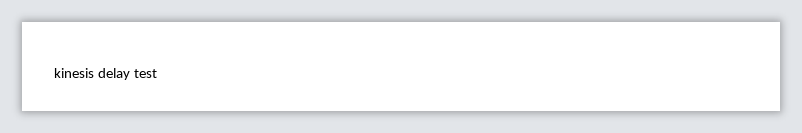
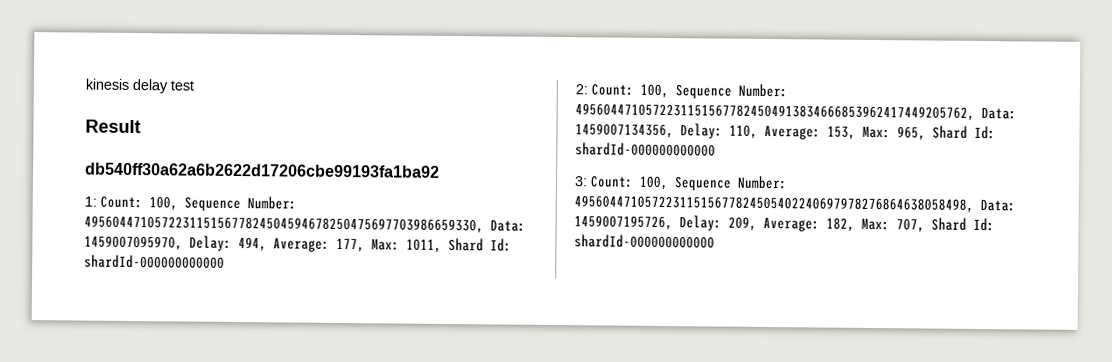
(157, 73) none -> [85,119,141,134] [85,162,440,178] [84,195,297,212] [84,215,526,234] [84,235,512,253] [84,254,225,269] [575,83,788,99] [575,103,1017,121] [575,123,996,141] [575,142,716,157] [574,175,788,191] [574,195,1016,213] [574,215,995,233] [574,234,715,249] // Result // db540ff30a62a6b2622d17206cbe99193fa1ba92 // 1: Count: 100, Sequence Number: 49560447105722311515677824504594678250475697703986659330, Data: 1459007095970, Delay: 494, Average: 177, Max: 1011, Shard Id: shardId-000000000000 // 2: Count: 100, Sequence Number: 49560447105722311515677824504913834666853962417449205762, Data: 1459007134356, Delay: 110, Average: 153, Max: 965, Shard Id: shardId-000000000000 // 3: Count: 100, Sequence Number: 49560447105722311515677824505402240697978276864638058498, Data: 1459007195726, Delay: 209, Average: 182, Max: 707, Shard Id: shardId-000000000000

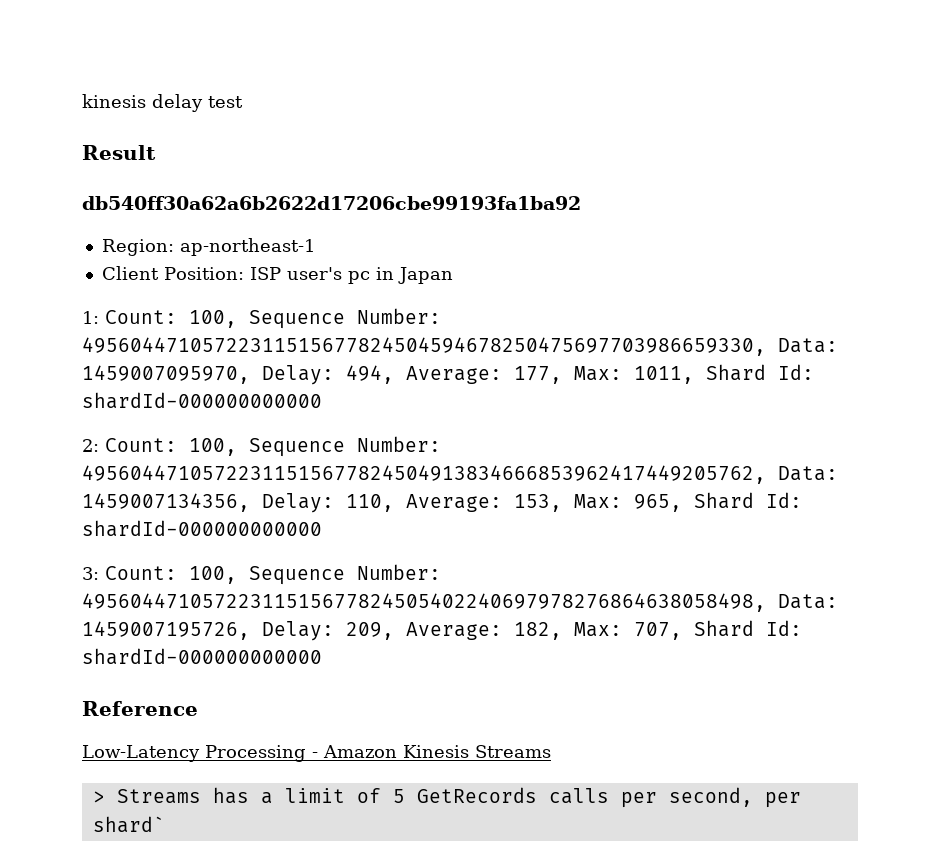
(440, 170) none -> [101,238,315,256] [101,266,453,284] // Region: ap-northeast-1 // Client Position: ISP user's pc in Japan
(715, 241) none -> [82,701,198,716] [82,745,551,762] [92,787,801,808] [92,816,165,833] // Reference // Low-Latency Processing - Amazon Kinesis Streams // > Streams has a limit of 5 GetRecords calls per second, per shard`

